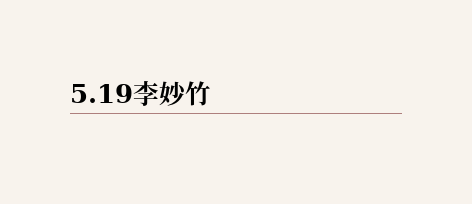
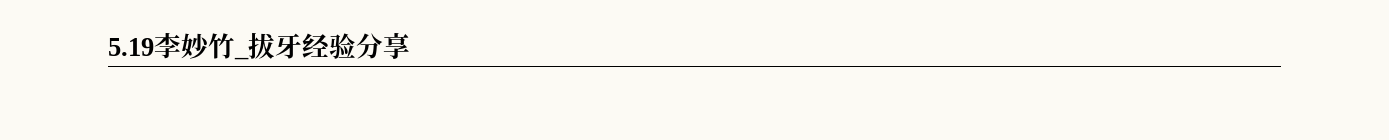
(211, 93) none -> [234,32,410,60] _拔牙经验分享

